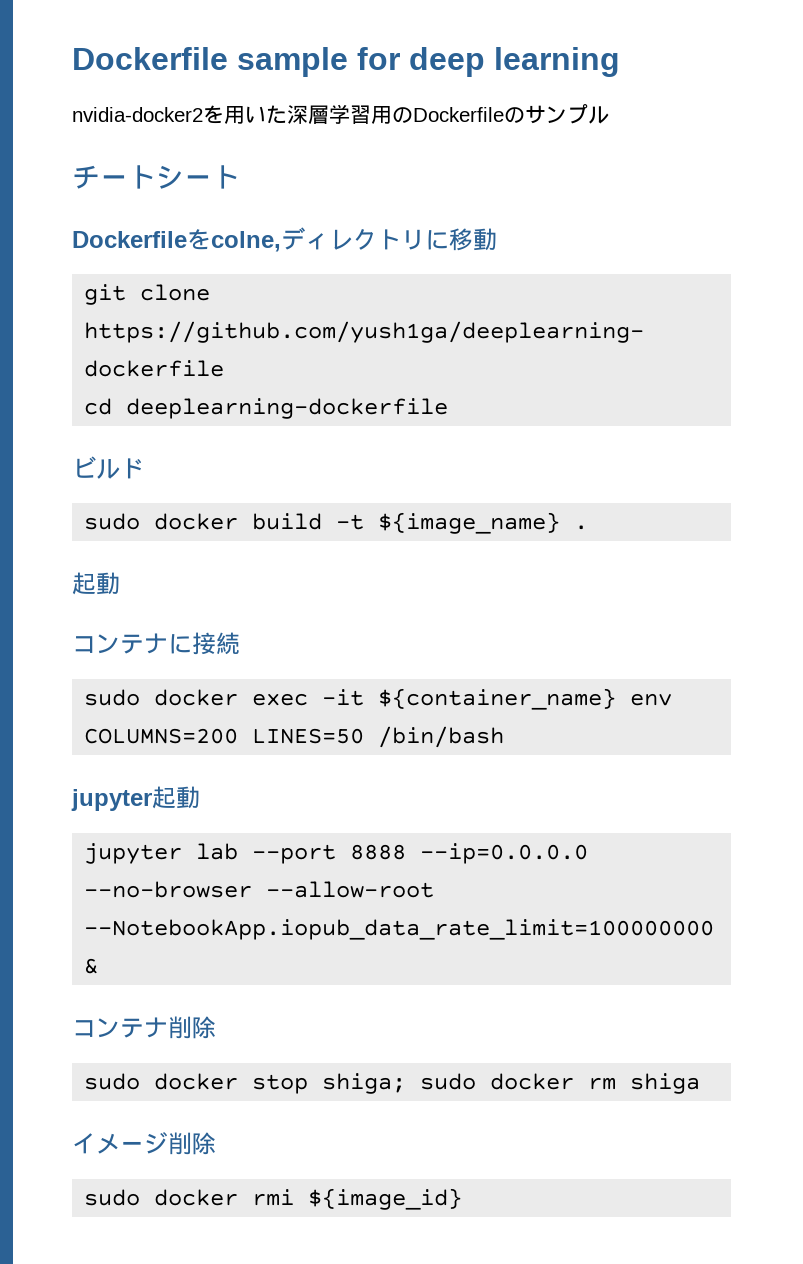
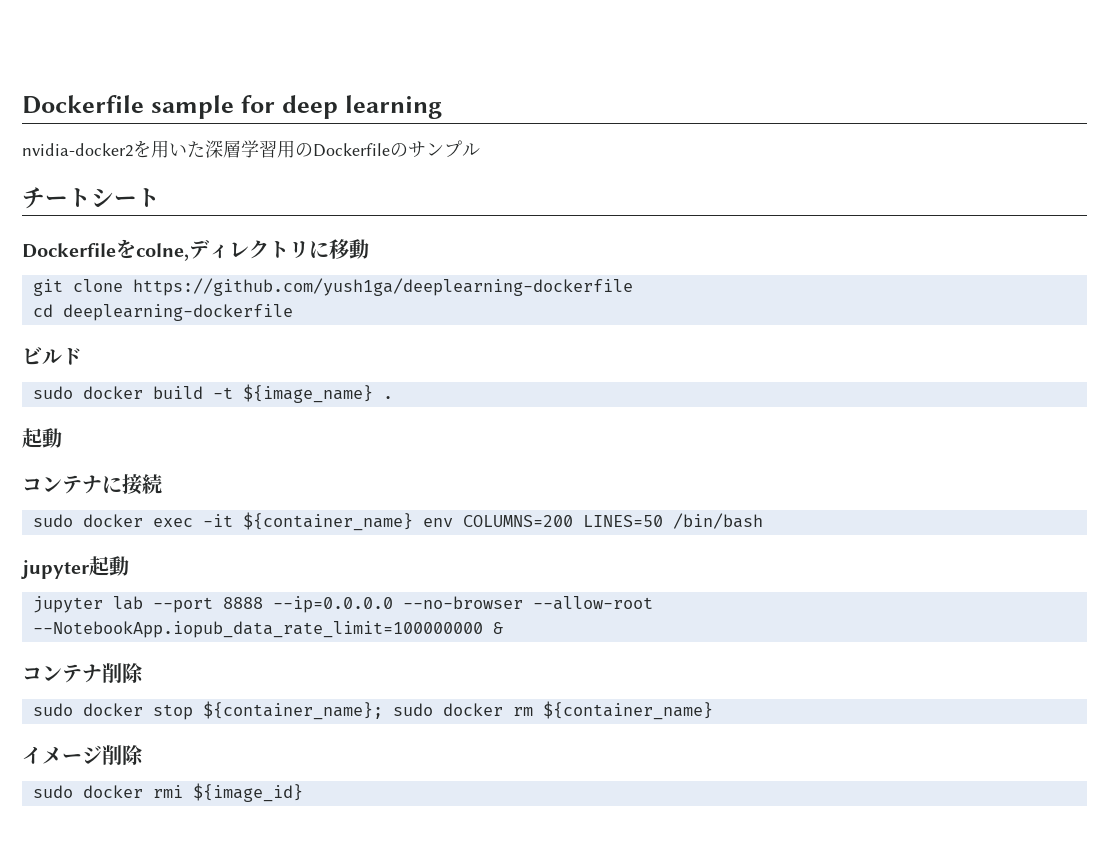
[322,1073,407,1094] shiga; -> [202,701,383,720] ${container_name};
[630,1073,701,1094] shiga -> [542,701,713,720] ${container_name}

